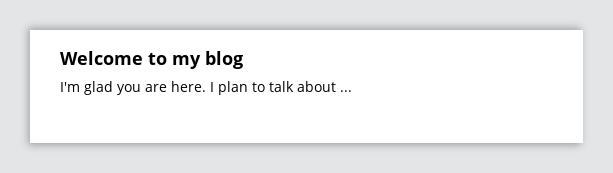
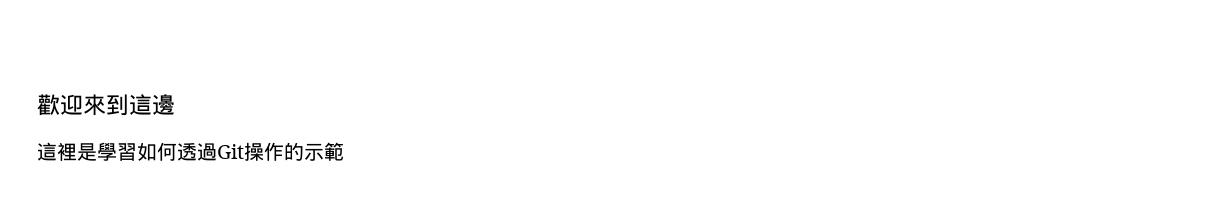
[60,51,243,69] [60,81,352,95] Welcome to my blog // I'm glad you are here. I plan to talk about ... -> [37,94,175,116] [37,142,344,161] 歡迎來到這邊 // 這裡是學習如何透過Git操作的示範

